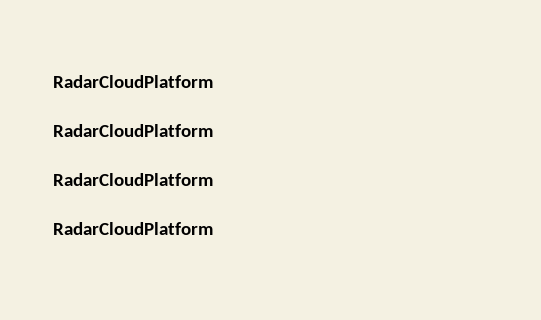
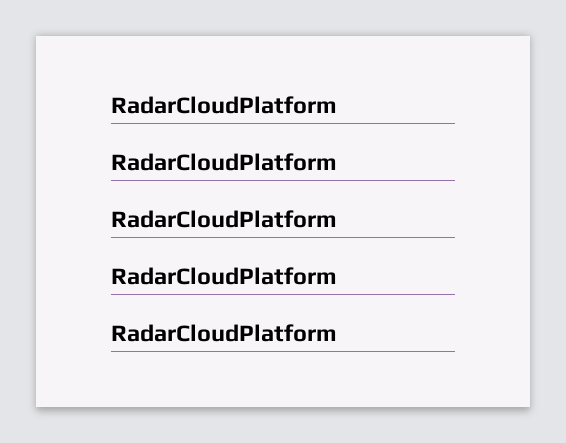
[53,75,213,88] [53,124,213,137] [53,173,213,186] [53,222,213,235] RadarCloudPlatform // RadarCloudPlatform // RadarCloudPlatform // RadarCloudPlatform -> [111,96,337,114] [111,153,337,171] [111,210,337,228] [111,267,337,285] [111,324,337,342] RadarCloudPlatform // RadarCloudPlatform // RadarCloudPlatform // RadarCloudPlatform // RadarCloudPlatform

